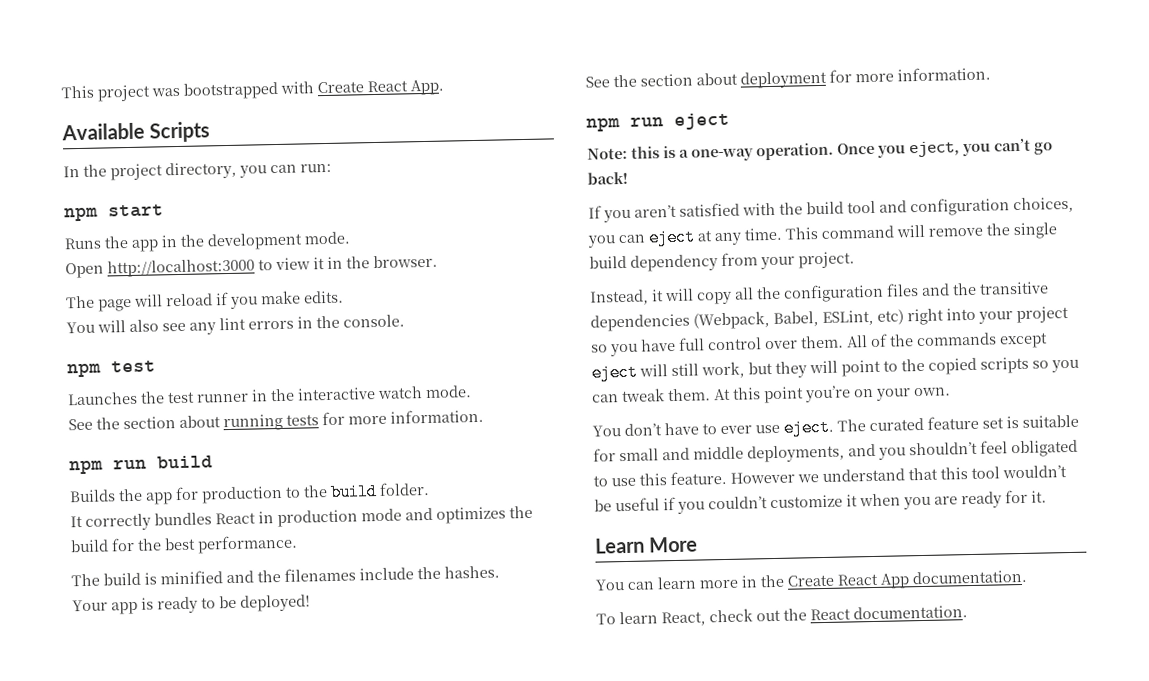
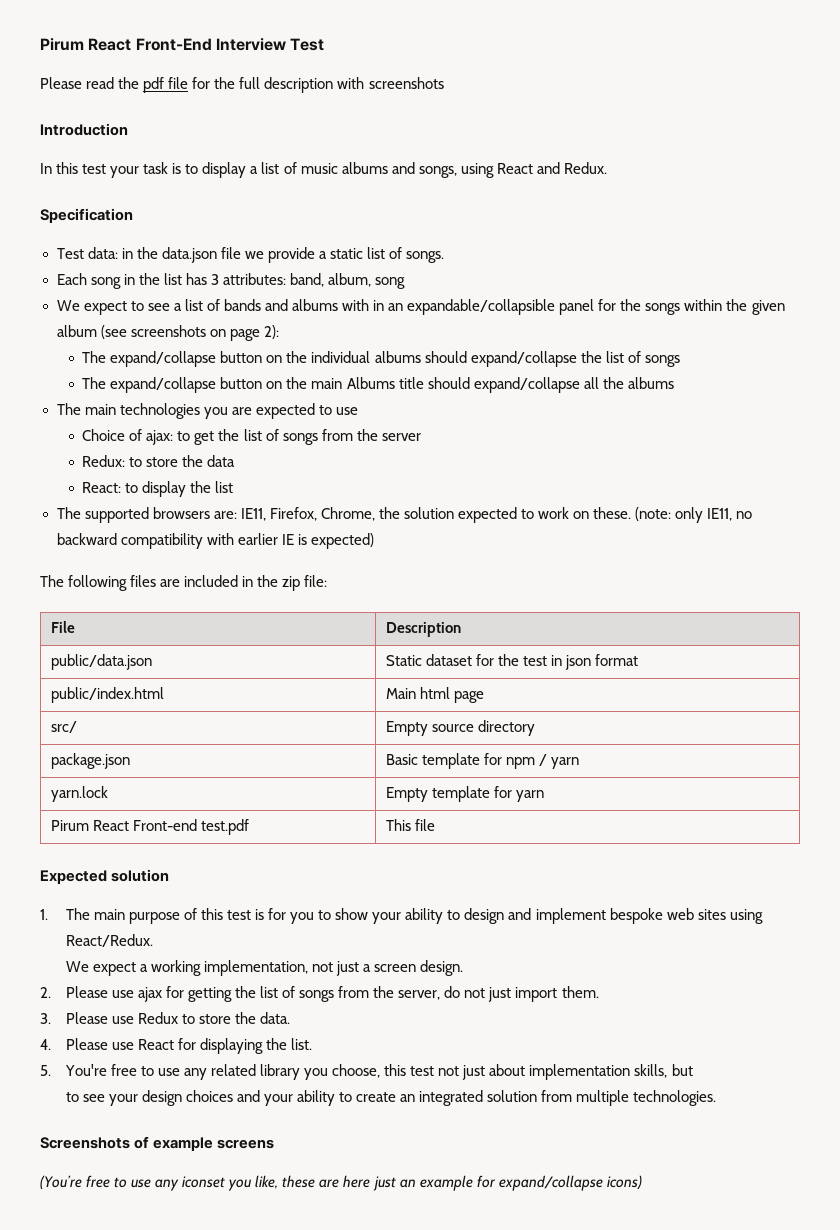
[61,79,444,102] [61,121,211,143] [63,161,332,181] [64,204,164,222] [64,231,350,252] [65,254,438,279] [66,290,344,312] [66,314,405,335] [67,360,156,378] [67,385,472,406] [68,408,484,432] [69,455,213,475] [69,481,430,505] [70,505,533,531] [70,534,298,554] [71,565,500,587] [72,594,310,615] [585,66,991,89] [586,112,730,132] [587,138,1053,162] [587,171,628,185] [588,196,1074,223] [587,222,1058,248] [589,251,855,272] [589,281,1049,306] [590,305,1069,332] [591,332,1048,357] [591,356,1079,382] [592,385,951,404] [592,414,1079,437] [593,439,1078,463] [593,465,1067,487] [594,489,1047,514] [595,536,699,554] [595,569,1027,591] [596,605,968,627] This project was bootstrapped with Create React App. // Available Scripts // In the project directory, you can run: // npm start // Runs the app in the development mode. // Open http://localhost:3000 to view it in the browser. // The page will reload if you make edits. // You will also see any lint errors in the console. // npm test // Launches the test runner in the interactive watch mode. // See the section about running tests for more information. // npm run build // Builds the app for production to the build folder. // It correctly bundles React in production mode and optimizes the build for the best performance. // The build is minified and the filenames include the hashes. // Your app is ready to be deployed! // See the section about deployment for more information. // npm run eject // Note: this is a one-way operation. Once you eject, you can’t go back! // If you aren’t satisfied with the build tool and configuration choices, you can eject at any time. This command will remove the single build dependency from your project. // Instead, it will copy all the configuration files and the transitive dependencies (Webpack, Babel, ESLint, etc) right into your project so you have full control over them. All of the commands except eject will still work, but they will point to the copied scripts so you can tweak them. At this point you’re on your own. // You don’t have to ever use eject. The curated feature set is suitable for small and middle deployments, and you shouldn’t feel obligated to use this feature. However we understand that this tool wouldn’t be useful if you couldn’t customize it when you are ready for it. // Learn More // You can learn more in the Create React App documentation. // To learn React, check out the React documentation. -> [40,38,325,51] [40,77,444,93] [40,123,128,136] [40,162,607,178] [40,208,133,223] [56,247,445,263] [56,273,406,289] [56,299,785,315] [56,325,279,341] [82,351,680,367] [82,377,674,393] [56,403,358,419] [82,429,421,445] [82,455,236,467] [82,481,234,497] [56,507,753,523] [56,533,374,549] [40,575,328,591] [50,621,75,633] [385,622,461,637] [50,654,152,670] [385,654,638,670] [50,687,164,703] [385,687,484,703] [50,721,77,733] [385,720,535,736] [50,753,130,769] [385,753,579,769] [50,786,108,802] [385,786,544,802] [50,819,249,835] [385,819,435,831] [40,869,170,884] [40,908,763,924] [65,934,153,947] [65,960,464,976] [40,986,599,1002] [40,1012,291,1024] [40,1038,313,1054] [40,1064,693,1080] [65,1090,717,1106] [40,1136,275,1151] [40,1175,642,1191] Pirum React Front-End Interview Test // Please read the pdf file for the full description with screenshots // Introduction // In this test your task is to display a list of music albums and songs, using React and Redux. // Specification // Test data: in the data.json file we provide a static list of songs. // Each song in the list has 3 attributes: band, album, song // We expect to see a list of bands and albums with in an expandable/collapsible panel for the songs within the given album (see screenshots on page 2): // The expand/collapse button on the individual albums should expand/collapse the list of songs // The expand/collapse button on the main Albums title should expand/collapse all the albums // The main technologies you are expected to use // Choice of ajax: to get the list of songs from the server // Redux: to store the data // React: to display the list // The supported browsers are: IE11, Firefox, Chrome, the solution expected to work on these. (note: only IE11, no backward compatibility with earlier IE is expected) // The following files are included in the zip file: // File | Description // public/data.json | Static dataset for the test in json format // public/index.html | Main html page // src/ | Empty source directory // package.json | Basic template for npm / yarn // yarn.lock | Empty template for yarn // Pirum React Front-end test.pdf | This file // Expected solution // 1. The main purpose of this test is for you to show your ability to design and implement bespoke web sites using React/Redux. // We expect a working implementation, not just a screen design. // 2. Please use ajax for getting the list of songs from the server, do not just import them. // 3. Please use Redux to store the data. // 4. Please use React for displaying the list. // 5. You're free to use any related library you choose, this test not just about implementation skills, but // to see your design choices and your ability to create an integrated solution from multiple technologies. // Screenshots of example screens // (You’re free to use any iconset you like, these are here just an example for expand/collapse icons)

